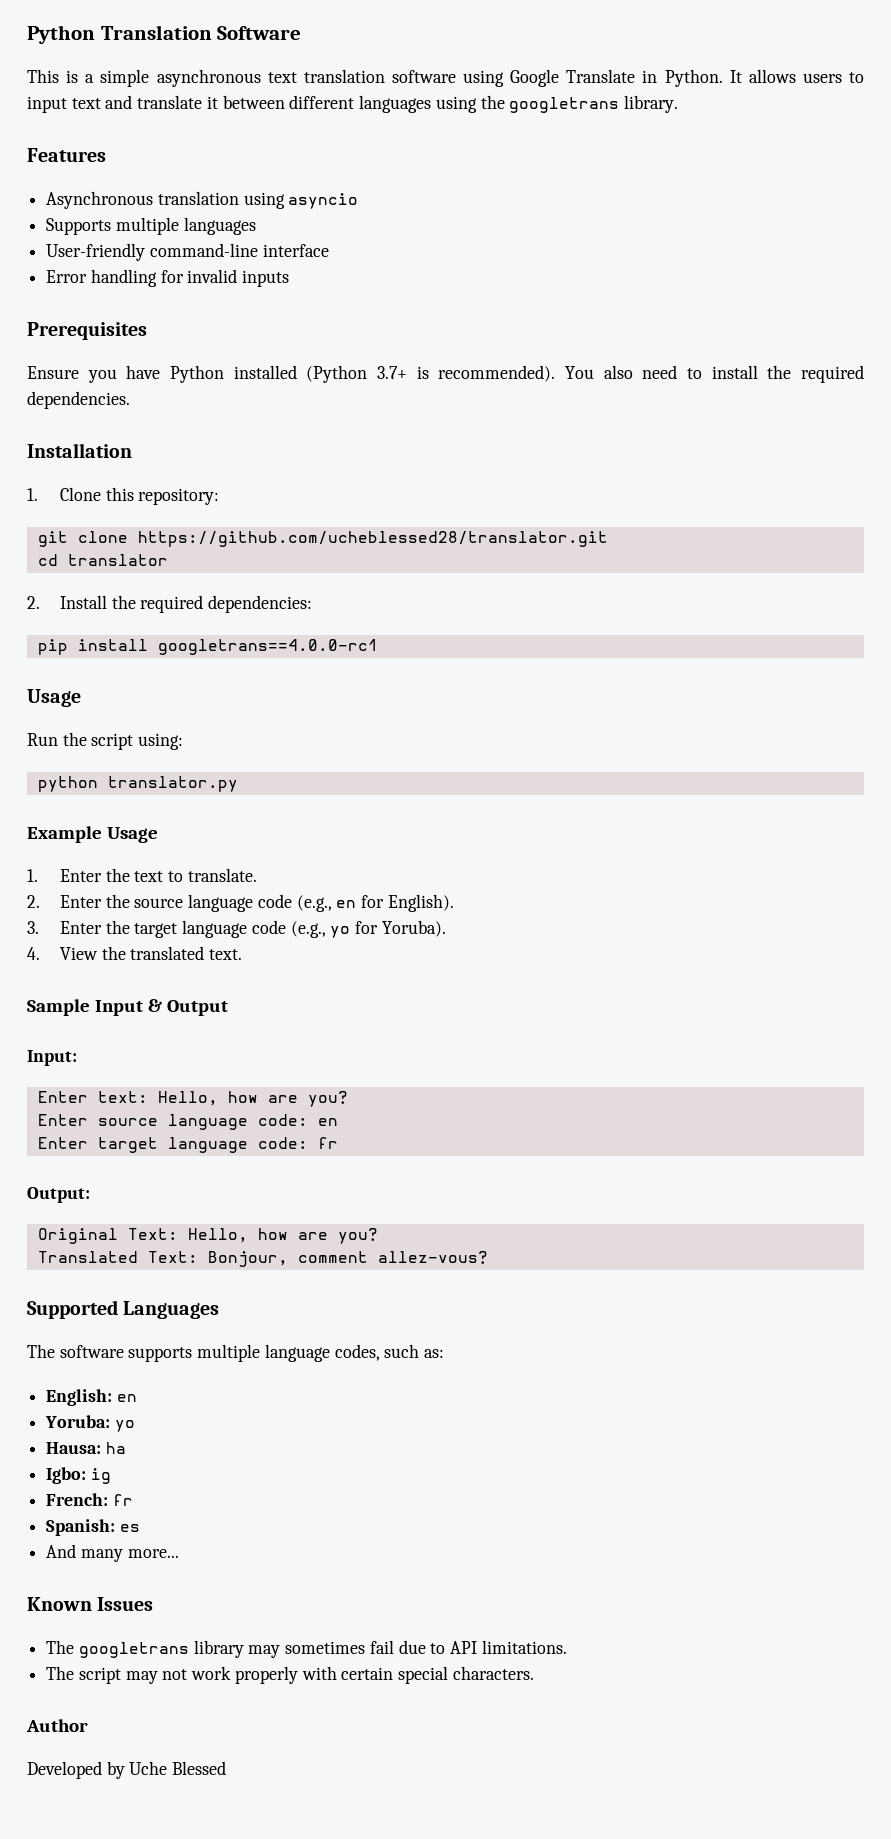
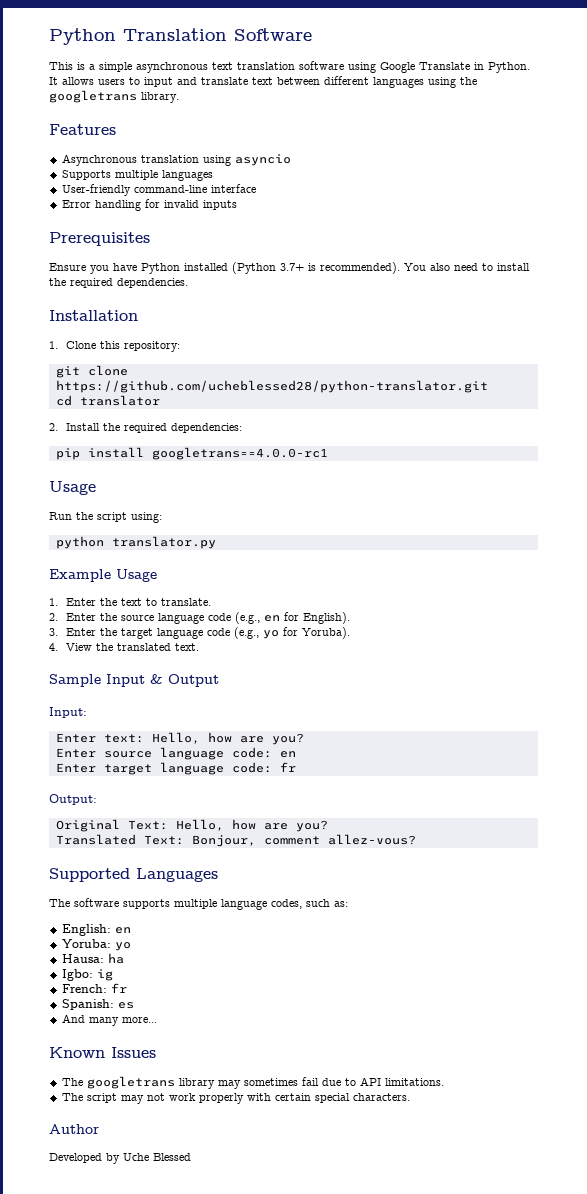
[71,98,101,109] text -> (173, 82) none
[206,96,218,109] it -> [252,77,273,85] text
[137,531,608,547] https://github.com/ucheblessed28/translator.git -> [55,380,488,393] https://github.com/ucheblessed28/python-translator.git

